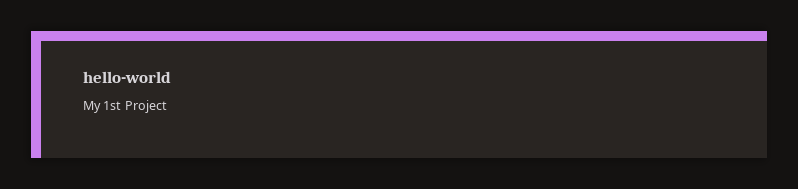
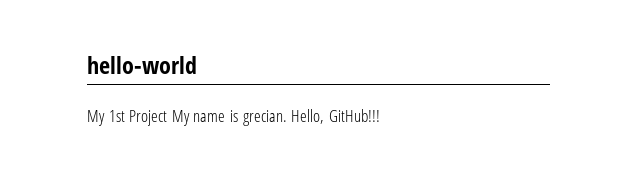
(167, 106) none -> [171,109,380,126] My name is grecian. Hello, GitHub!!!

